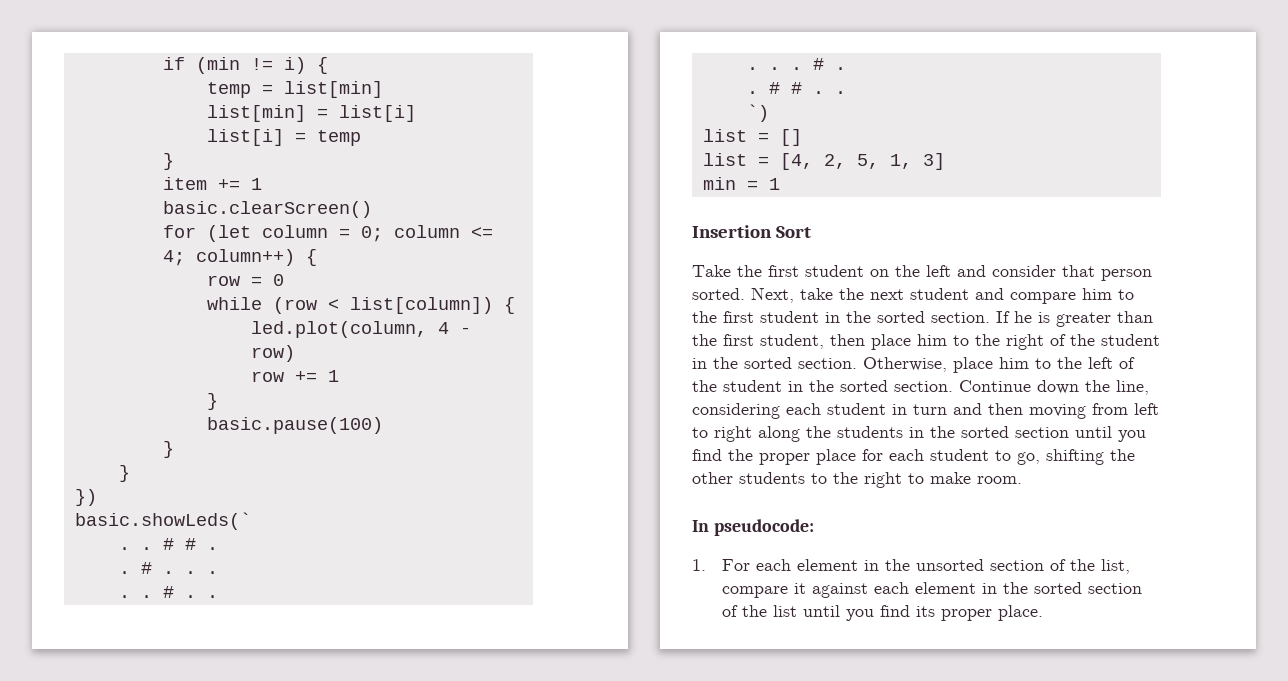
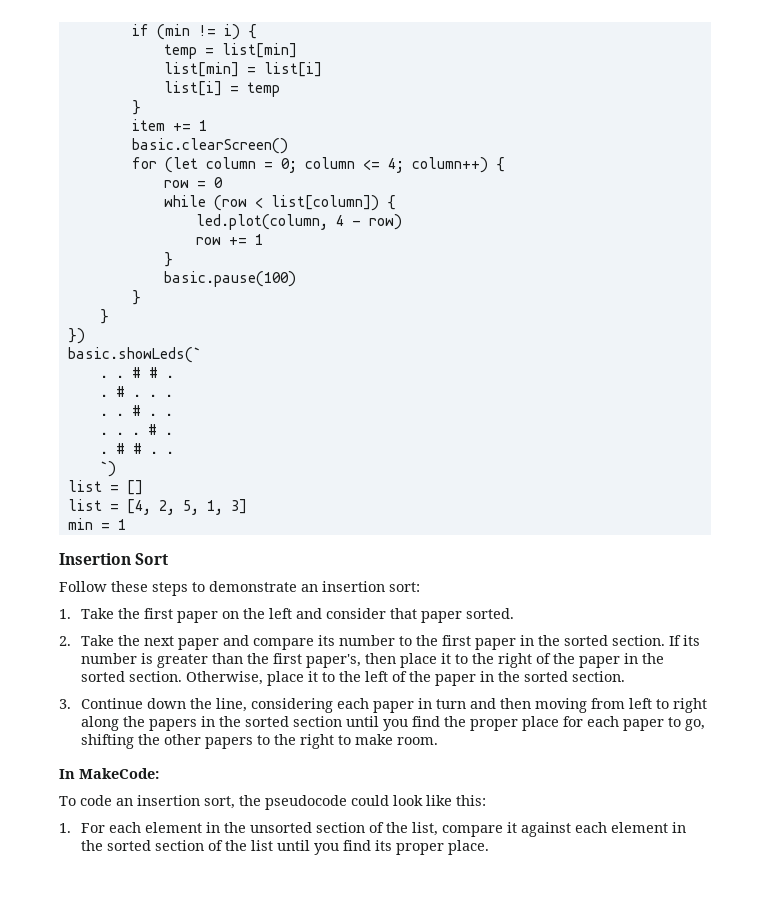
(811, 232) none -> [59,581,420,596] [59,609,71,619] Follow these steps to demonstrate an insertion sort: // 1.
[805,265,864,277] student -> [176,611,218,623] paper
[1101,269,1152,281] person -> [420,611,462,623] paper
[751,287,833,303] Next, take -> [59,635,114,646] // 2. Take
[910,288,969,300] student -> [177,638,219,650] paper
[1082,288,1112,300] him -> [317,635,395,646] its number
[760,311,819,323] student -> [474,638,516,650] paper
[1014,311,1032,323] he -> [682,635,700,646] [80,653,137,664] its number
[760,334,824,349] student, -> [305,654,361,668] paper's,
[917,334,947,346] him -> [440,653,451,664] it
[1101,334,1160,346] student -> [578,656,620,668] paper
[999,357,1029,369] him -> [307,671,318,682] it
[723,380,953,392] student in the sorted section. -> [434,671,625,686] [59,699,71,709] paper in the sorted section. // 3.
[827,403,886,415] student -> [372,701,414,713] paper
[837,426,903,438] students -> [148,719,197,731] papers
[930,449,989,461] student -> [622,719,664,731] paper
[739,472,805,484] students -> [204,737,253,749] papers
[713,519,814,536] pseudocode: -> [79,768,159,779] [59,795,486,810] MakeCode: // To code an insertion sort, the pseudocode could look like this:

